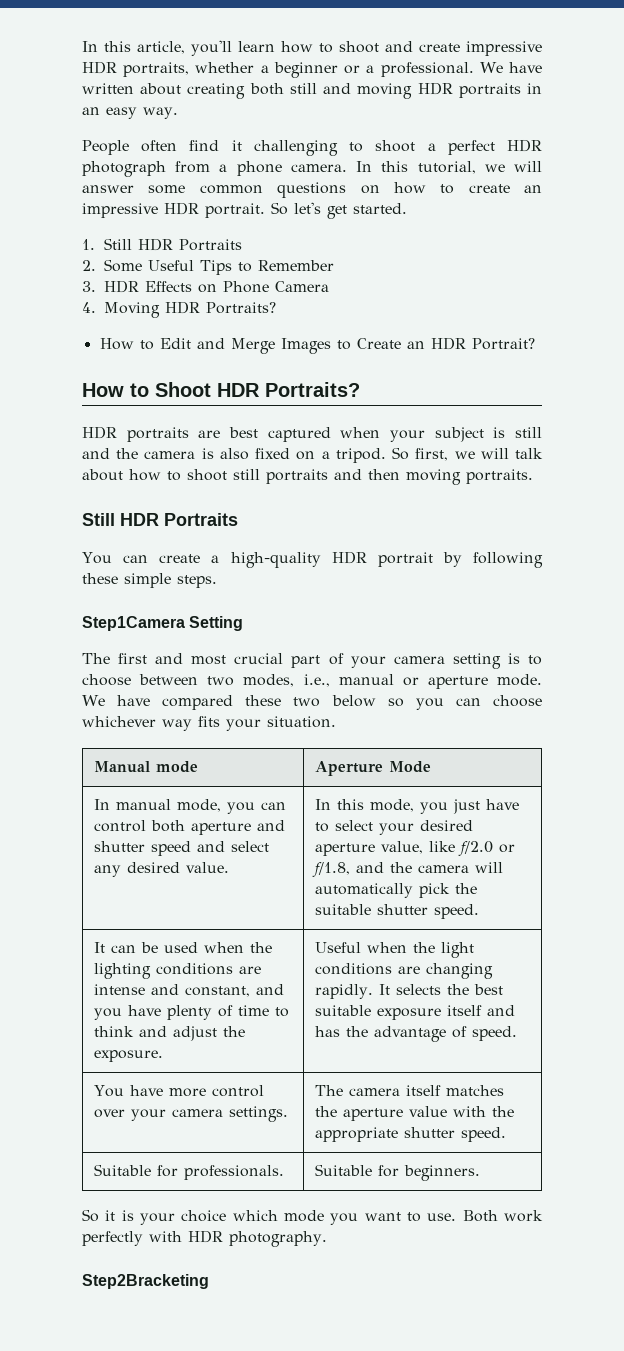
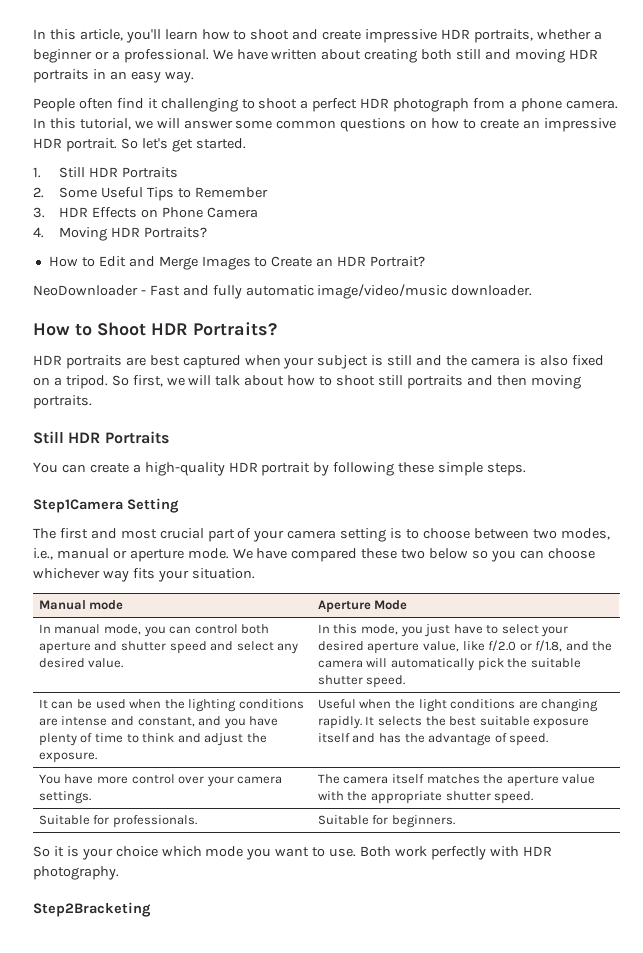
(535, 344) none -> [33,284,533,299] // NeoDownloader - Fast and fully automatic image/video/music downloader.

